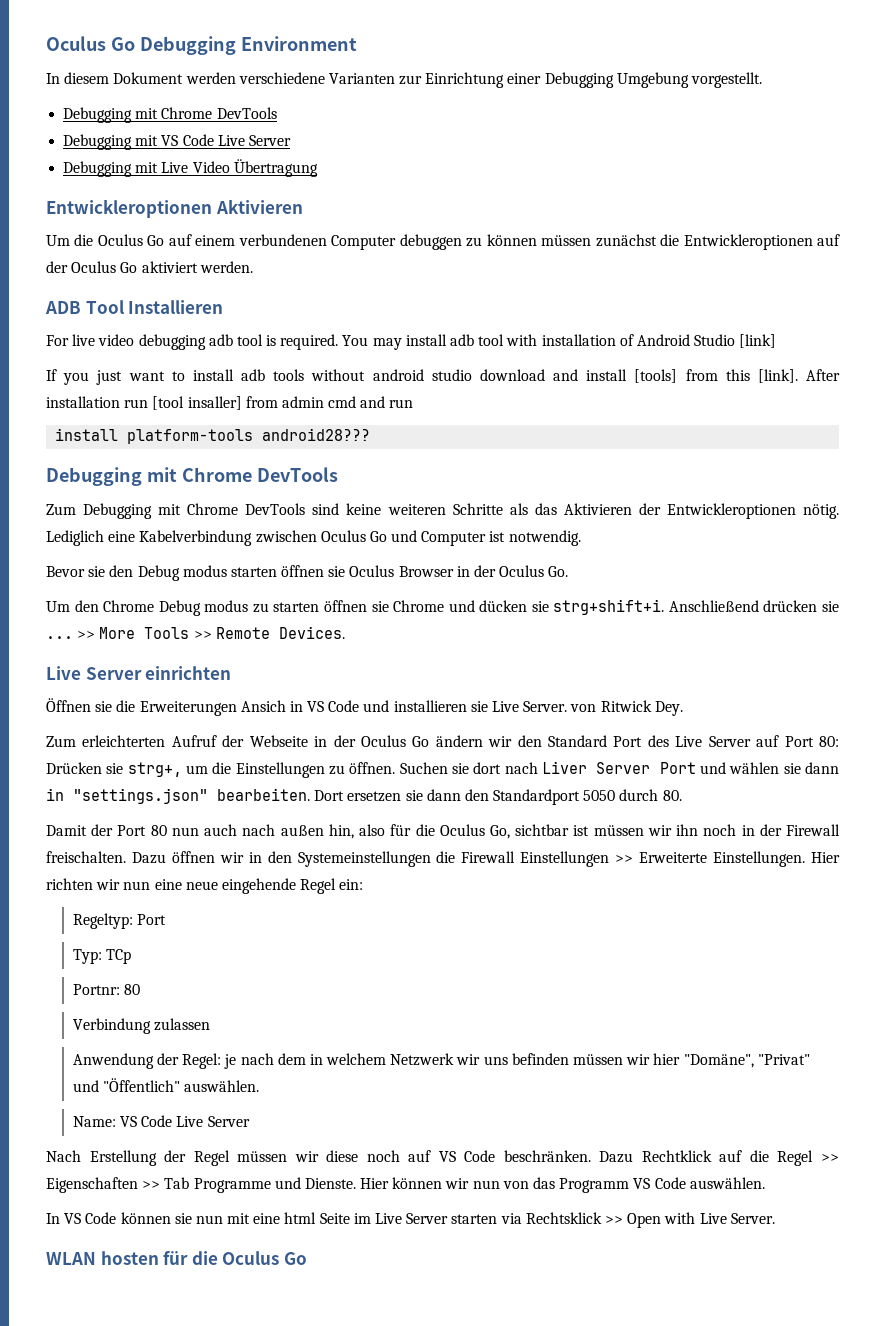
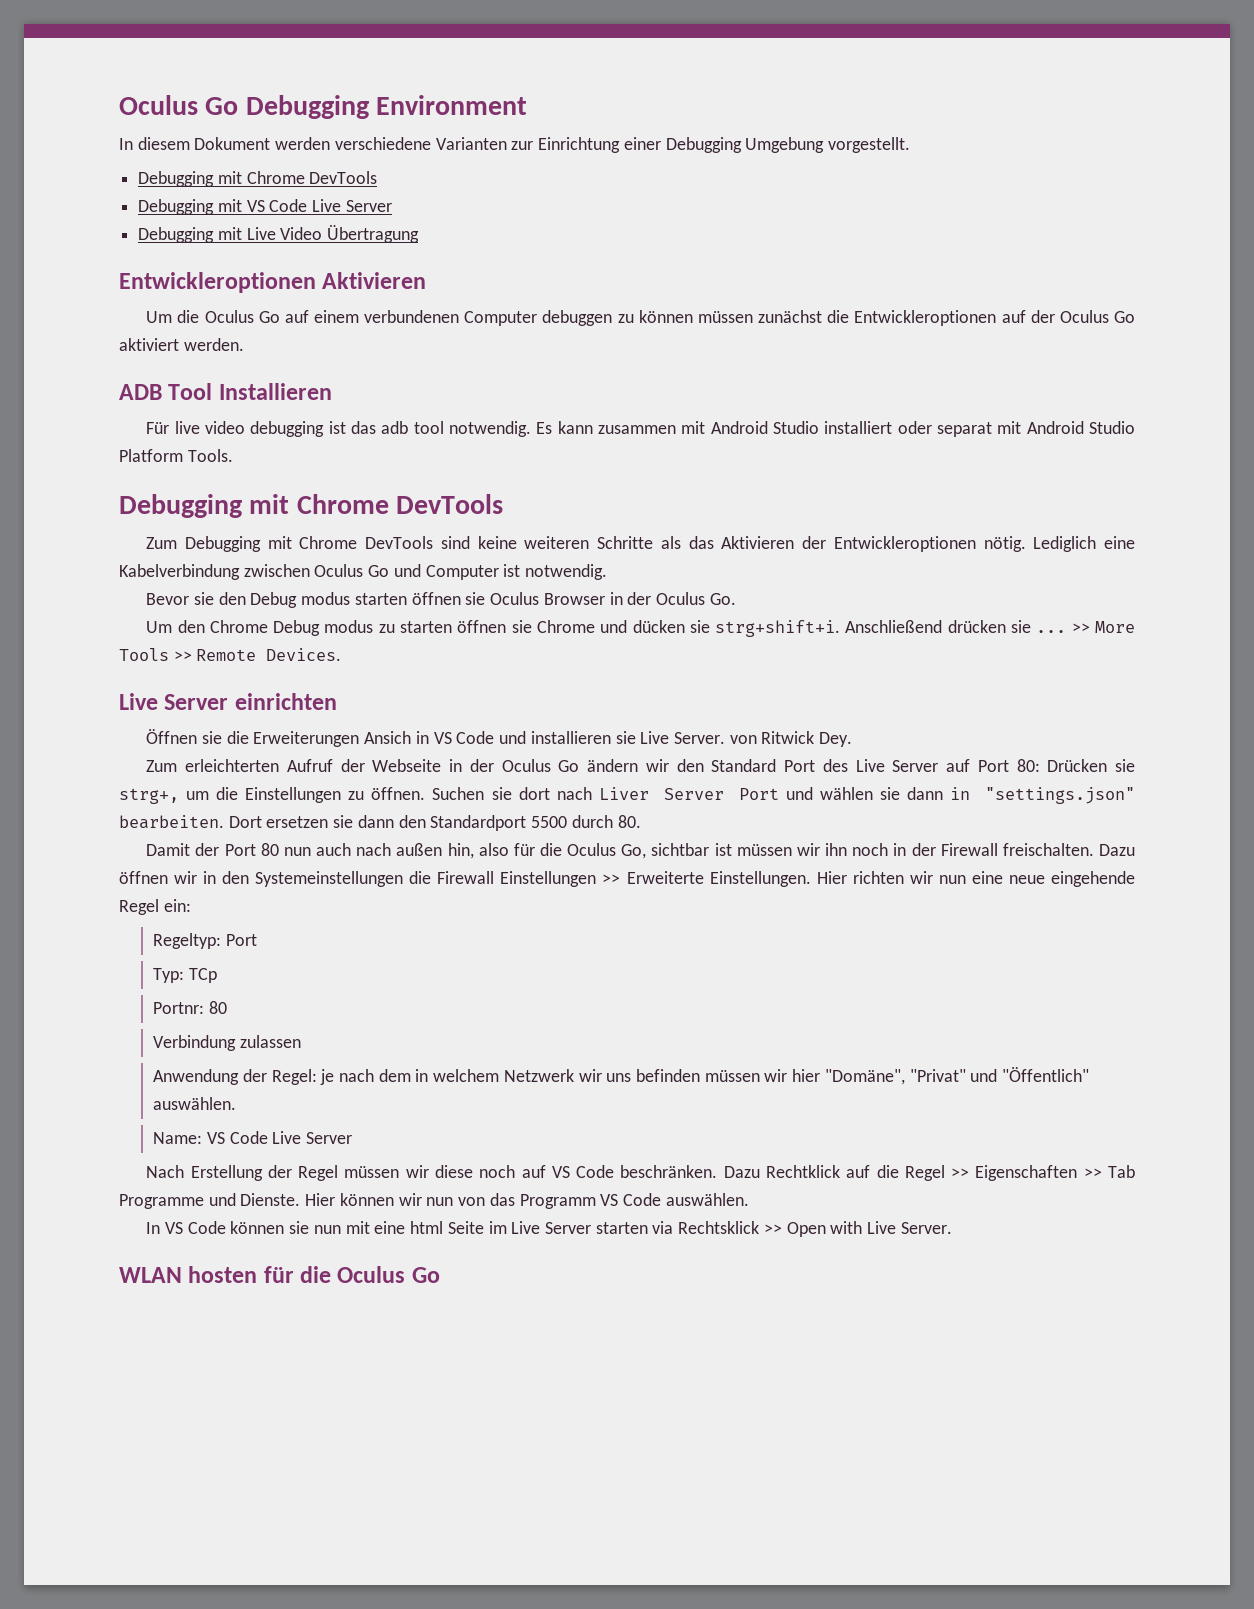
[46,335,69,346] For -> [146,422,170,434] Für
[208,334,777,350] [46,369,840,385] [46,396,414,410] [55,428,371,444] adb tool is required. You may install adb tool with installation of Android Studio [link] // If you just want to install adb tools without android studio download and install [tools] from this [link]. After installation run [tool insaller] from admin cmd and run // install platform-tools android28??? -> [328,421,1135,437] [119,449,233,462] ist das adb tool notwendig. Es kann zusammen mit Android Studio installiert oder separat mit Android Studio Platform Tools.
[583,790,616,801] 5050 -> [531,816,568,828] 5500

